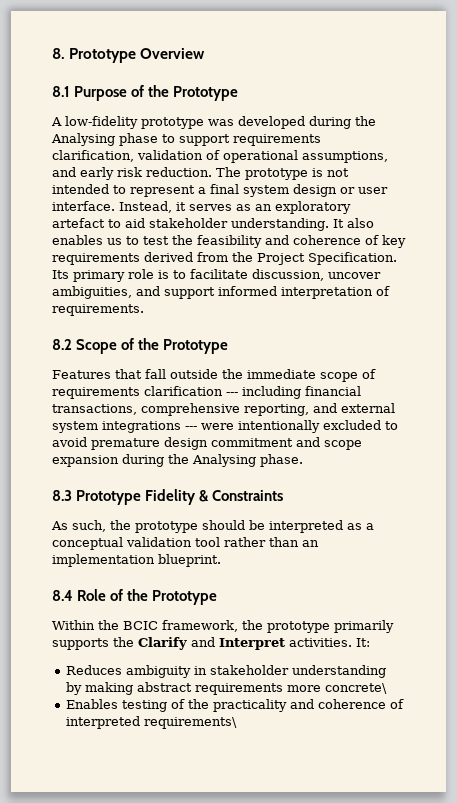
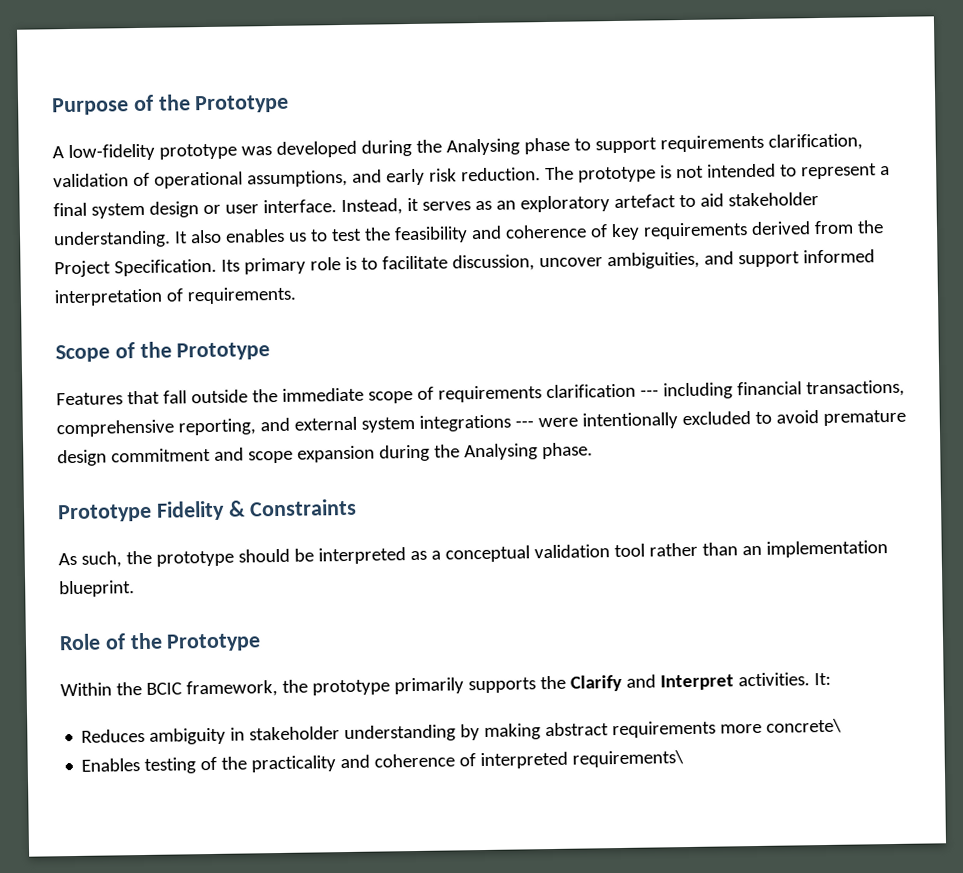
[52,48,206,63] [52,86,70,97] 8. Prototype Overview // 8.1 -> (51, 106) none
[52,339,72,350] 8.2 -> (297, 295) none
[52,490,72,501] 8.3 -> (593, 451) none
[52,590,73,601] 8.4 -> (135, 589) none

